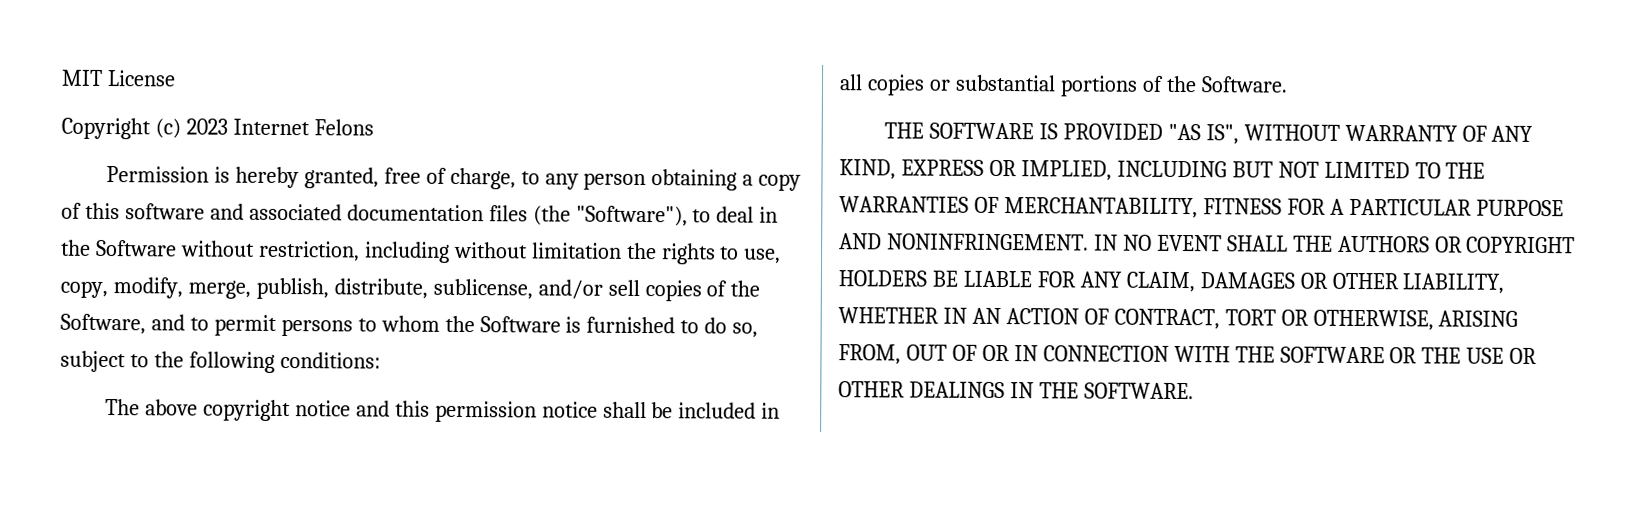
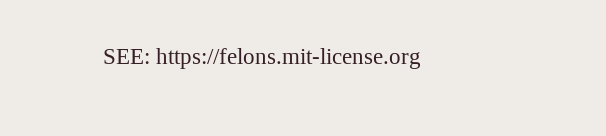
[61,69,176,87] [61,117,374,140] [105,166,802,191] [61,202,779,227] [61,239,782,265] [60,277,761,302] [60,313,759,338] [60,350,381,373] [104,399,781,423] [839,74,1288,97] [883,122,1534,145] [839,159,1486,181] [839,196,1564,219] [839,233,1576,254] [838,270,1505,294] [838,307,1519,331] [838,344,1538,365] [838,381,1194,400] MIT License // Copyright (c) 2023 Internet Felons // Permission is hereby granted, free of charge, to any person obtaining a copy of this software and associated documentation files (the "Software"), to deal in the Software without restriction, including without limitation the rights to use, copy, modify, merge, publish, distribute, sublicense, and/or sell copies of the Software, and to permit persons to whom the Software is furnished to do so, subject to the following conditions: // The above copyright notice and this permission notice shall be included in all copies or substantial portions of the Software. // THE SOFTWARE IS PROVIDED "AS IS", WITHOUT WARRANTY OF ANY KIND, EXPRESS OR IMPLIED, INCLUDING BUT NOT LIMITED TO THE WARRANTIES OF MERCHANTABILITY, FITNESS FOR A PARTICULAR PURPOSE AND NONINFRINGEMENT. IN NO EVENT SHALL THE AUTHORS OR COPYRIGHT HOLDERS BE LIABLE FOR ANY CLAIM, DAMAGES OR OTHER LIABILITY, WHETHER IN AN ACTION OF CONTRACT, TORT OR OTHERWISE, ARISING FROM, OUT OF OR IN CONNECTION WITH THE SOFTWARE OR THE USE OR OTHER DEALINGS IN THE SOFTWARE. -> [103,48,422,69] SEE: https://felons.mit-license.org

